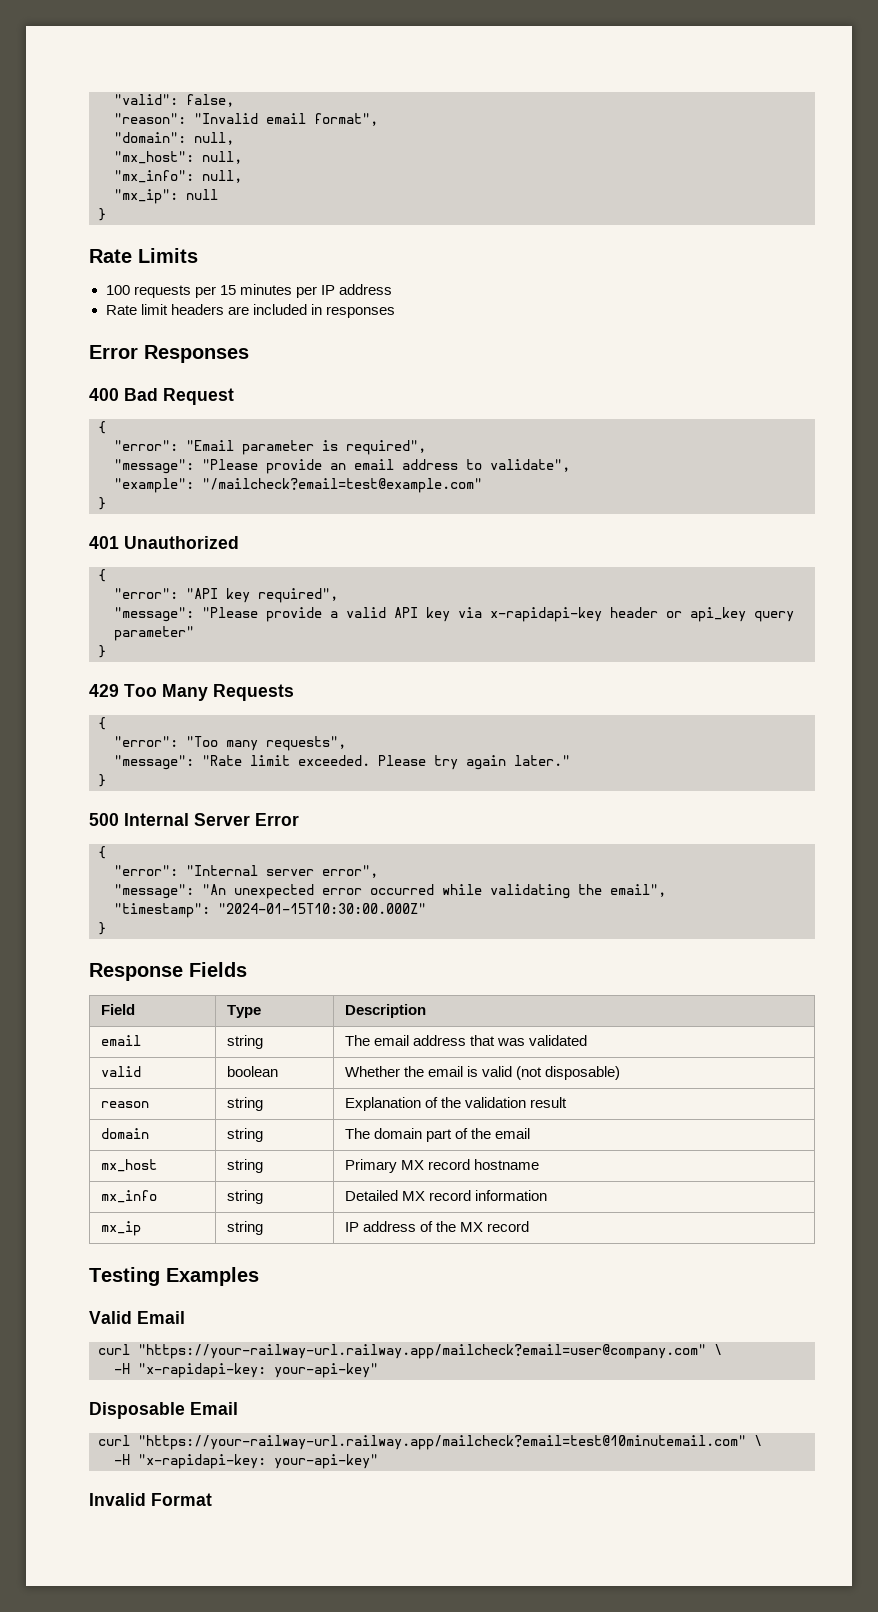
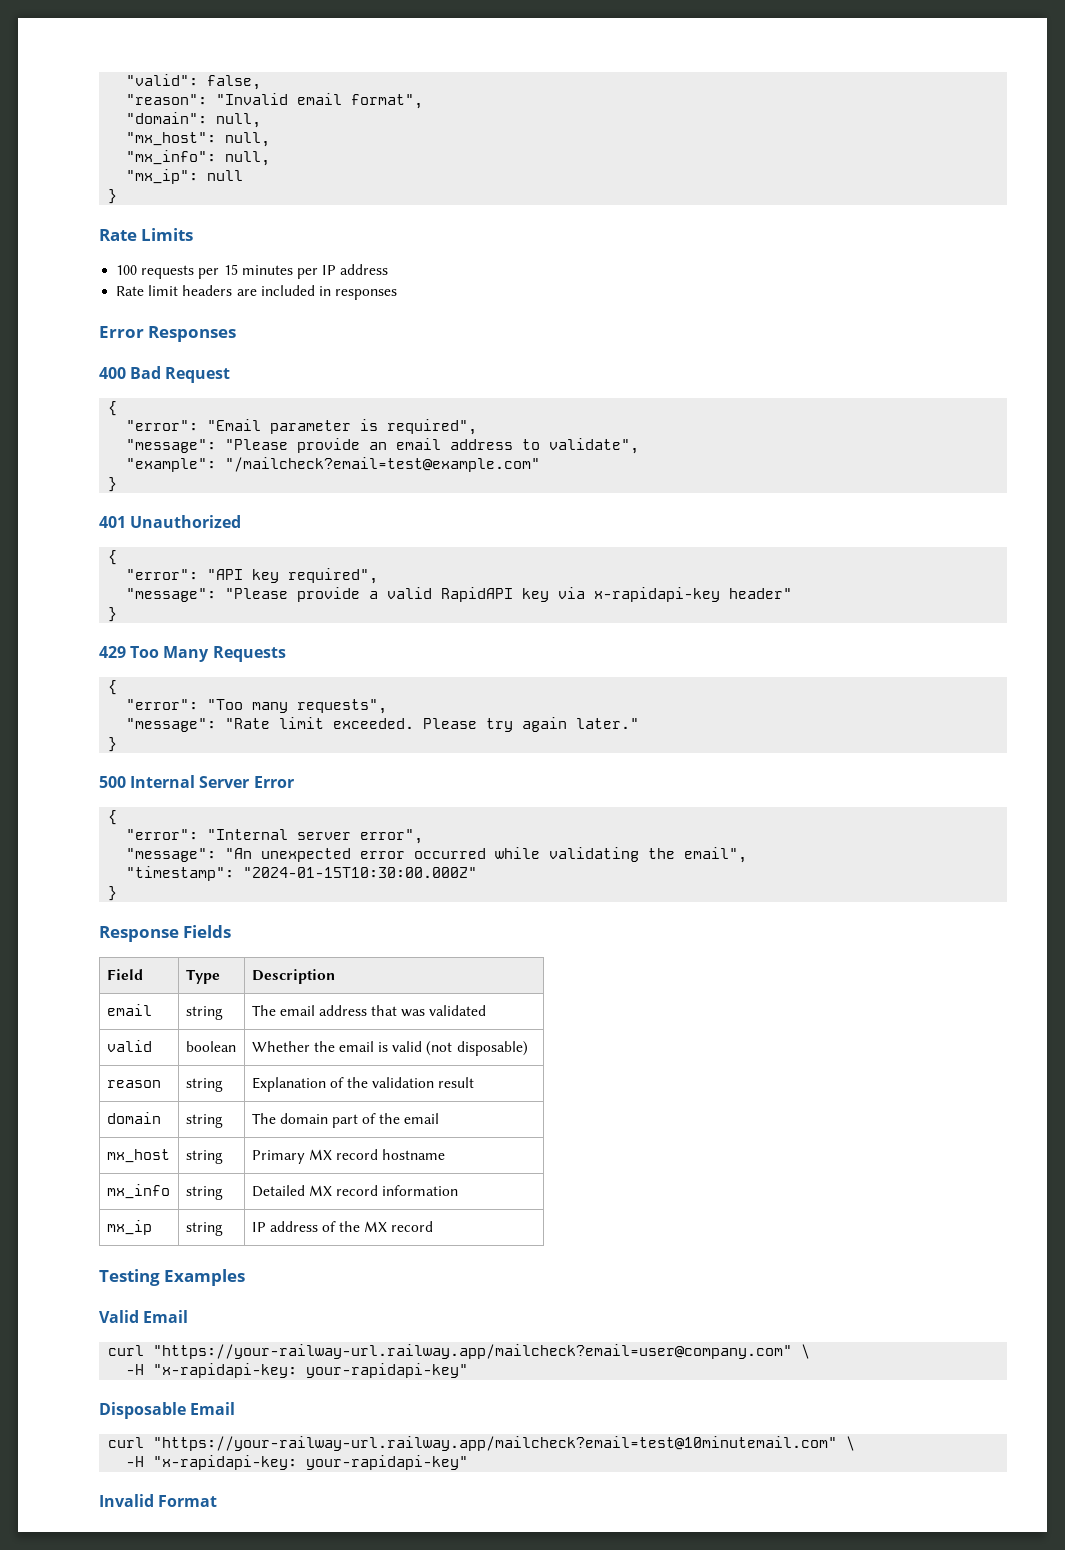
[394,607,418,618] API -> [441,587,514,602] RapidAPI
[610,607,794,622] [114,626,194,641] header or api_key query parameter" -> [729,588,793,599] header"
[274,1363,378,1378] your-api-key" -> [306,1363,469,1378] your-rapidapi-key"
[274,1454,378,1469] your-api-key" -> [306,1455,469,1470] your-rapidapi-key"

